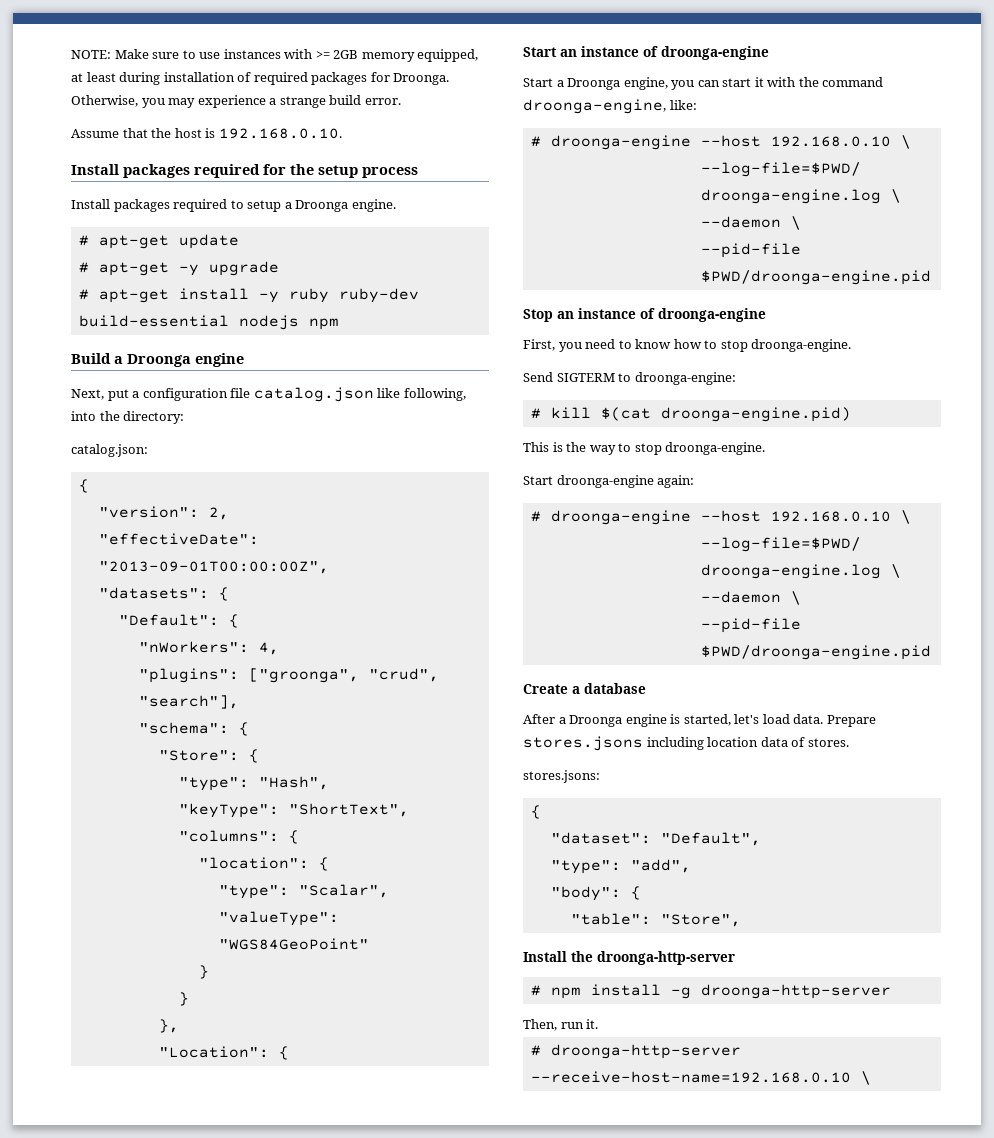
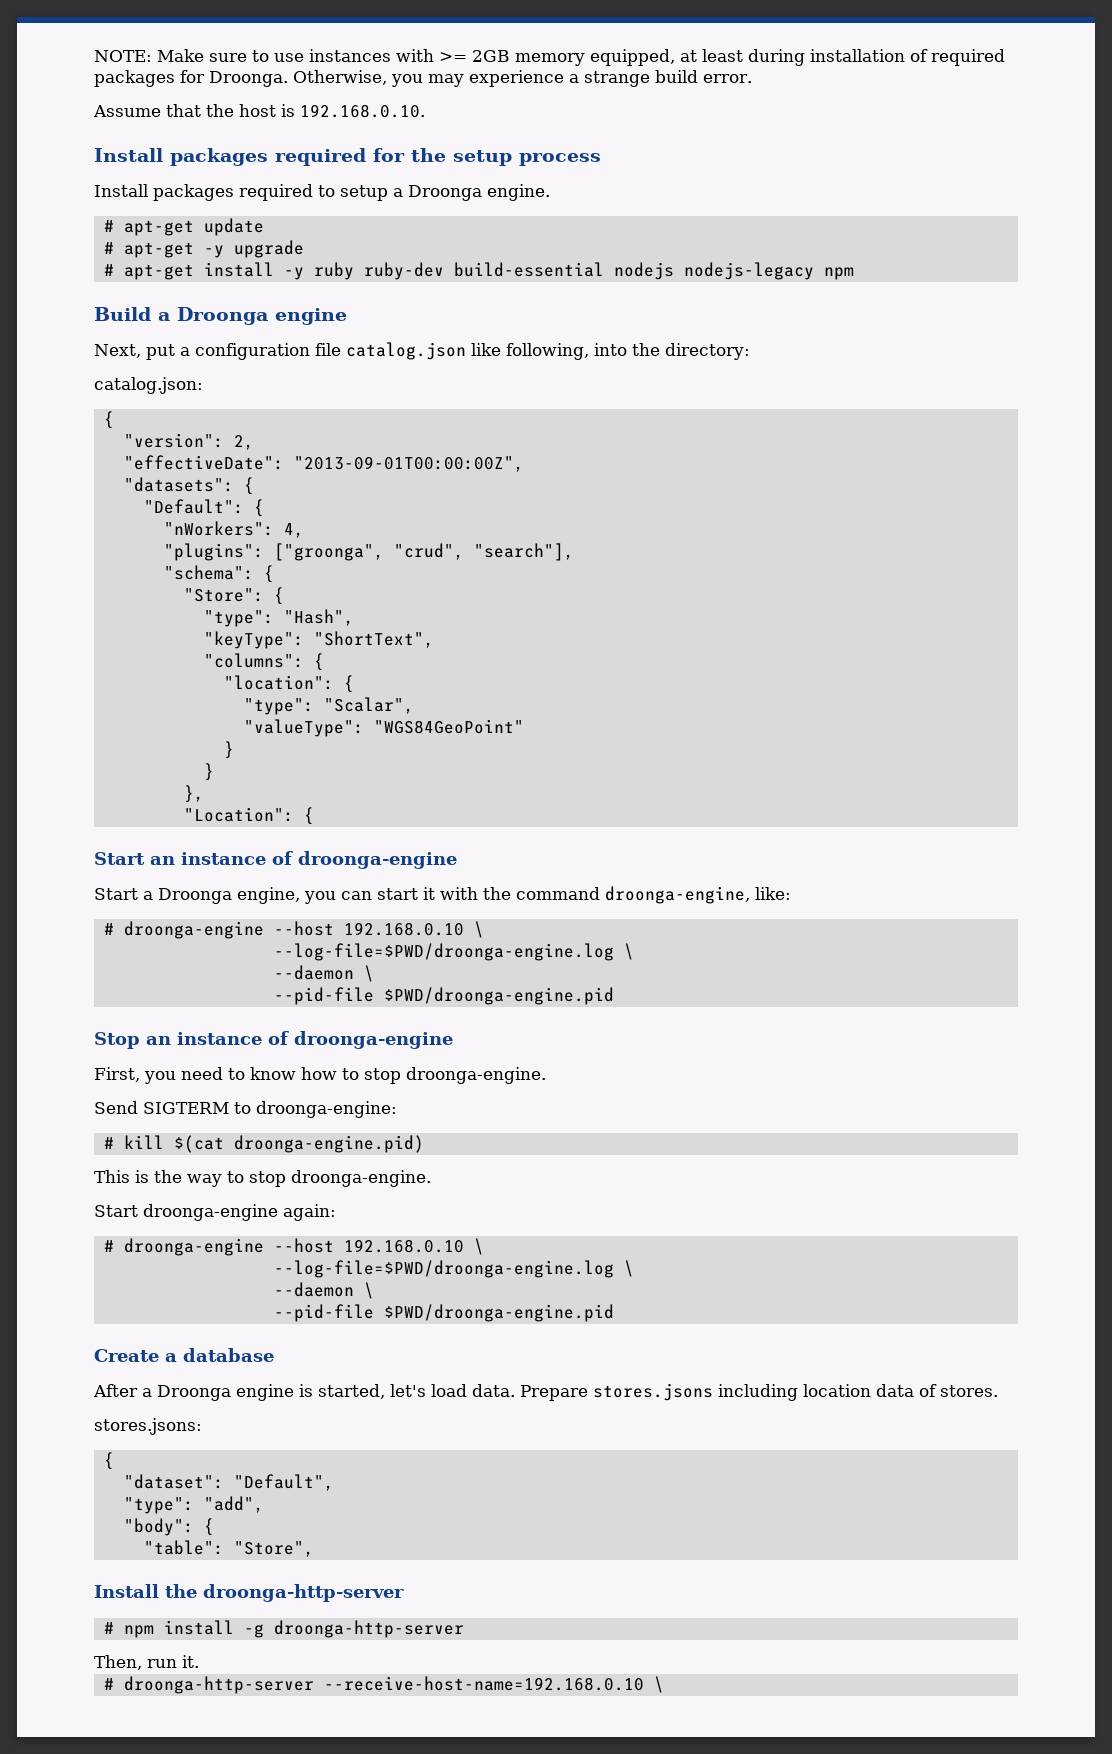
(299, 322) none -> [683,262,814,280] nodejs-legacy

